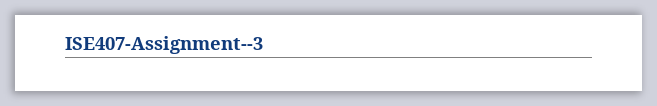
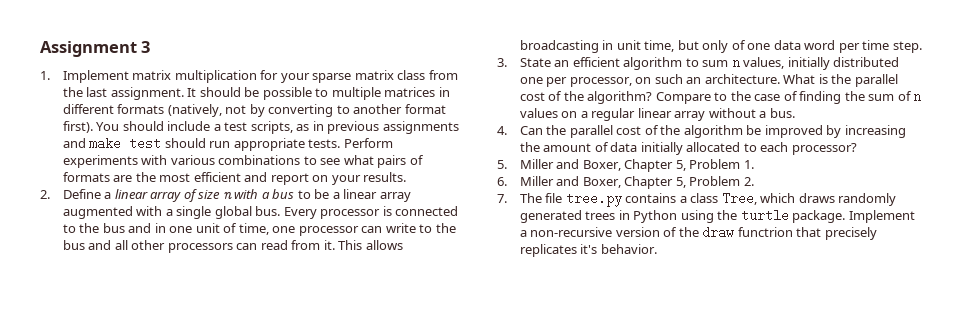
[65,36,263,54] ISE407-Assignment--3 -> [40,41,151,57] [40,70,458,83] [62,87,450,100] [62,104,446,117] [62,121,459,134] [62,137,393,151] [62,155,424,168] [62,172,407,185] [40,189,411,202] [62,206,459,219] [62,223,456,236] [62,240,403,253] [519,40,922,53] [497,57,900,70] [519,74,898,87] [519,91,922,104] [519,108,795,121] [497,125,906,138] [519,142,857,155] [497,159,754,172] [497,176,754,189] [497,192,897,207] [519,209,915,223] [519,226,877,240] [519,244,657,257] Assignment 3 // 1. Implement matrix multiplication for your sparse matrix class from the last assignment. It should be possible to multiple matrices in different formats (natively, not by converting to another format first). You should include a test scripts, as in previous assignments and make test should run appropriate tests. Perform experiments with various combinations to see what pairs of formats are the most efficient and report on your results. // 2. Define a linear array of size n with a bus to be a linear array augmented with a single global bus. Every processor is connected to the bus and in one unit of time, one processor can write to the bus and all other processors can read from it. This allows broadcasting in unit time, but only of one data word per time step. // 3. State an efficient algorithm to sum n values, initially distributed one per processor, on such an architecture. What is the parallel cost of the algorithm? Compare to the case of finding the sum of n values on a regular linear array without a bus. // 4. Can the parallel cost of the algorithm be improved by increasing the amount of data initially allocated to each processor? // 5. Miller and Boxer, Chapter 5, Problem 1. // 6. Miller and Boxer, Chapter 5, Problem 2. // 7. The file tree.py contains a class Tree, which draws randomly generated trees in Python using the turtle package. Implement a non-recursive version of the draw functrion that precisely replicates it's behavior.

